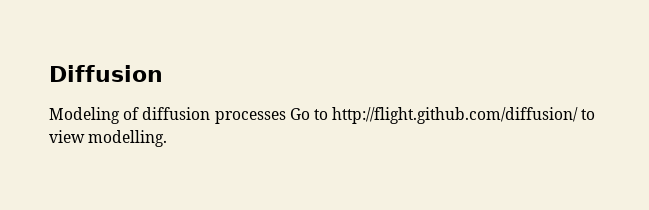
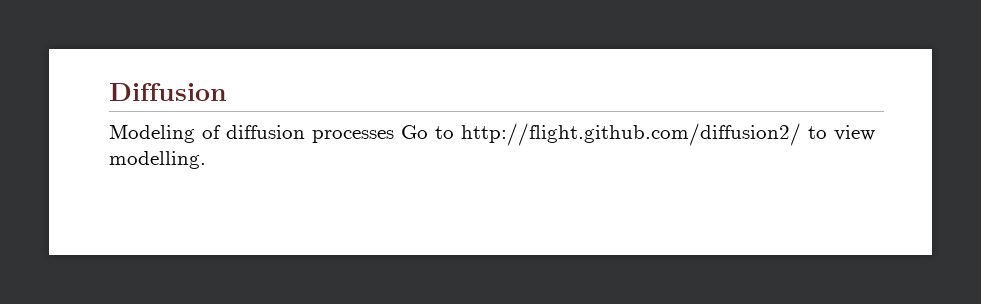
[332,107,579,124] http://flight.github.com/diffusion/ -> [461,123,801,146] http://flight.github.com/diffusion2/

